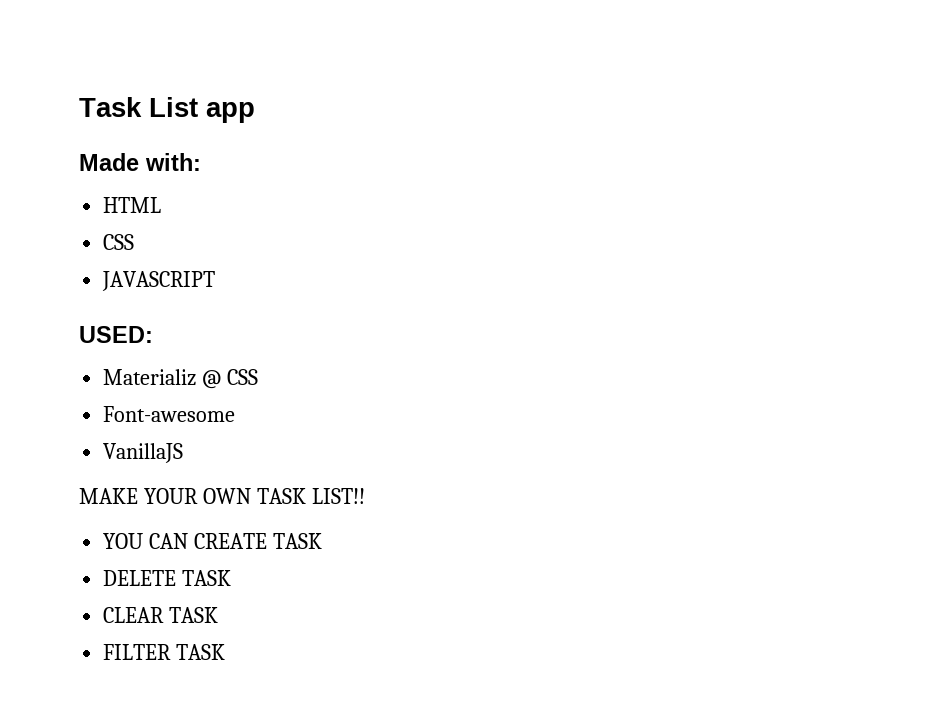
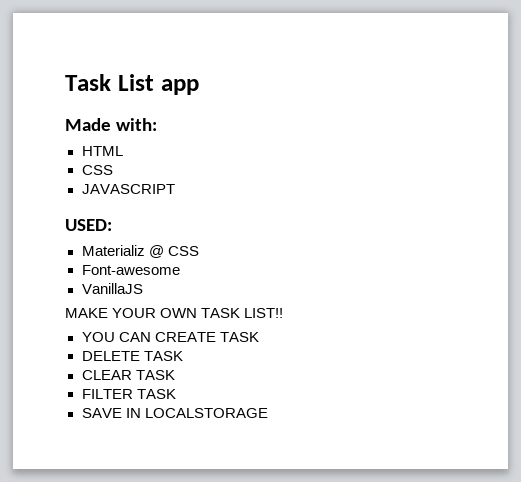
(226, 652) none -> [81,408,268,418] // SAVE IN LOCALSTORAGE

